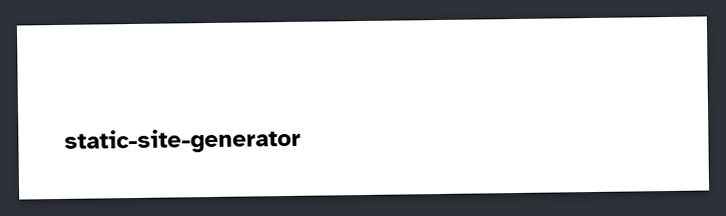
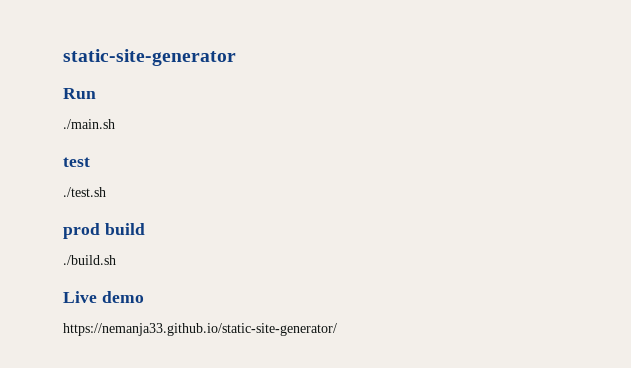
(301, 140) none -> [63,88,96,99] [63,119,115,129] [63,157,90,167] [63,187,106,197] [63,223,145,239] [63,255,116,265] [63,291,144,303] [63,323,337,336] // Run // ./main.sh // test // ./test.sh // prod build // ./build.sh // Live demo // https://nemanja33.github.io/static-site-generator/

